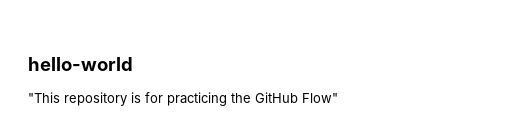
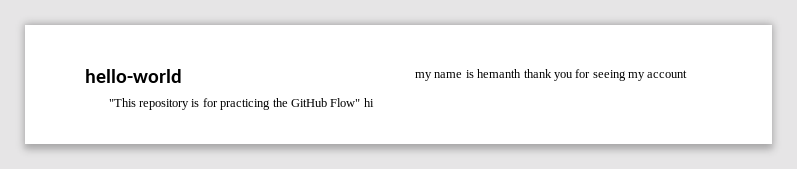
(338, 98) none -> [363,98,374,107] [415,69,688,81] hi my name is hemanth thank you for seeing my account

